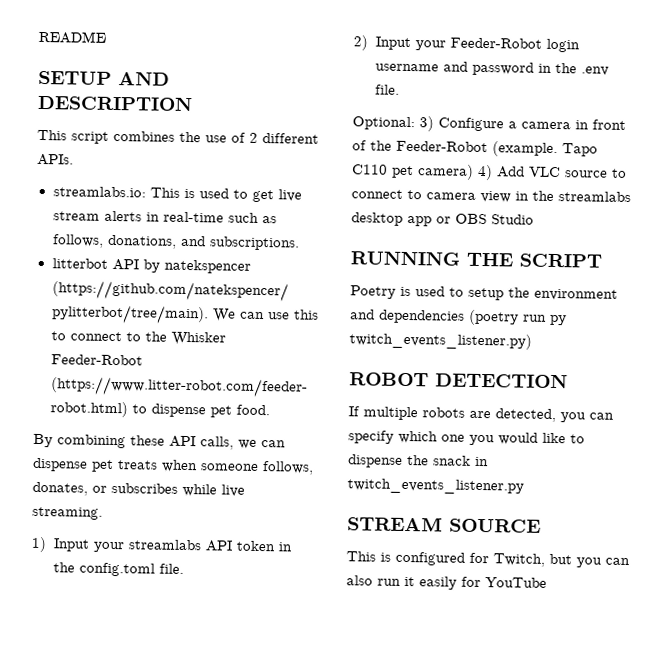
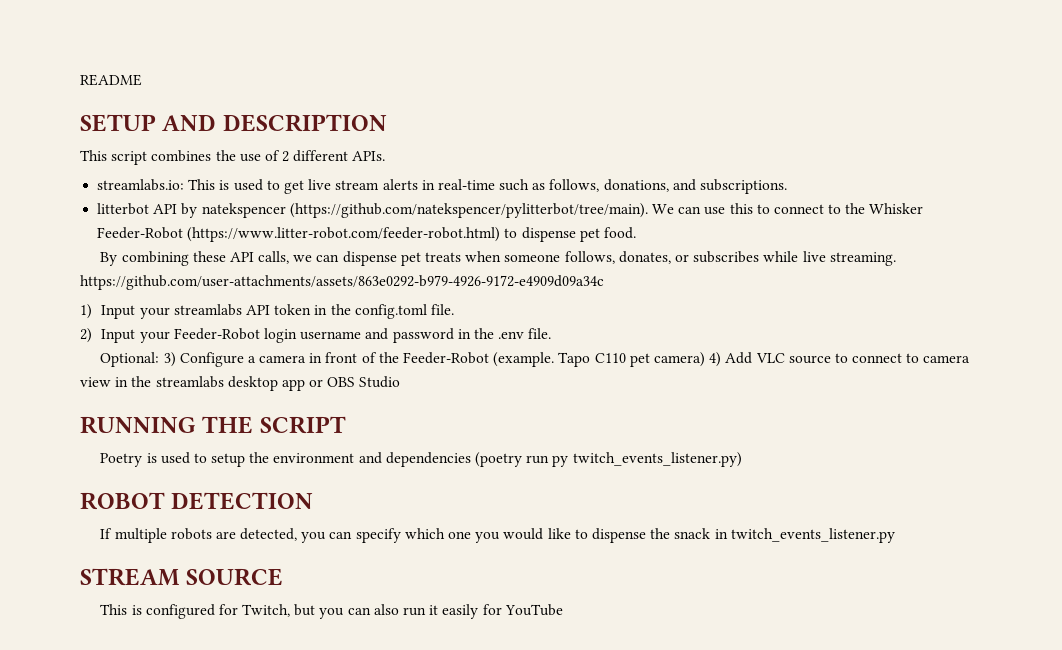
(103, 513) none -> [80,275,604,290] https://github.com/user-attachments/assets/863e0292-b979-4926-9172-e4909d09a34c

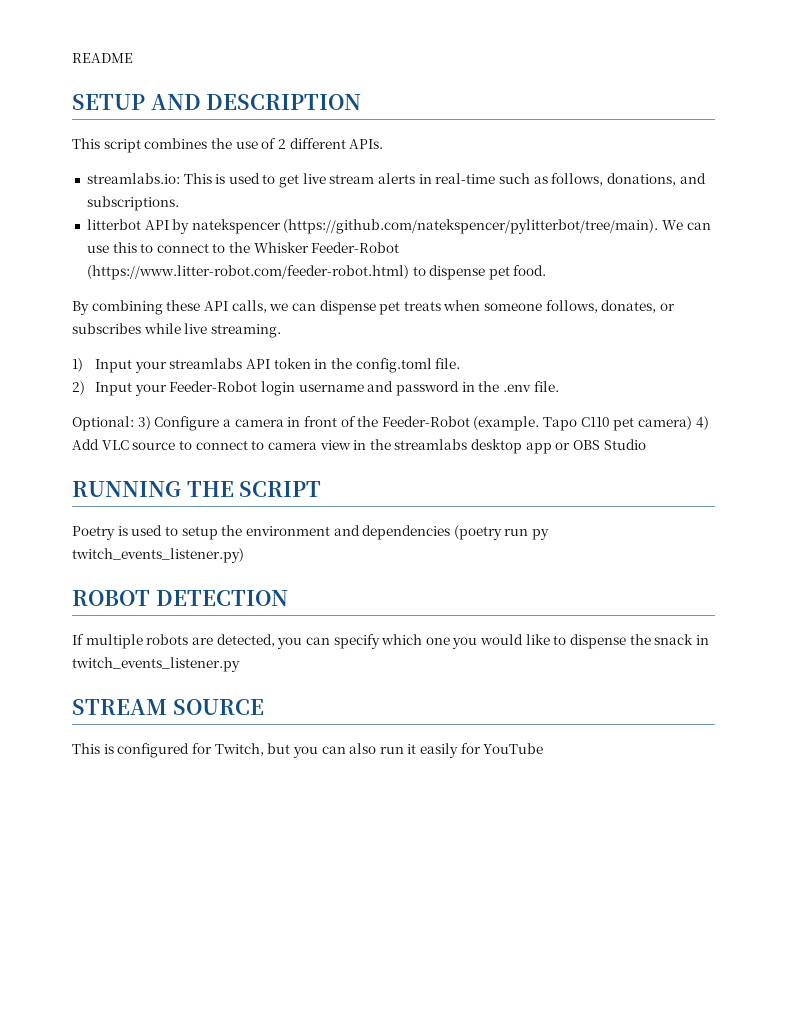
[80,275,604,290] https://github.com/user-attachments/assets/863e0292-b979-4926-9172-e4909d09a34c -> (281, 331) none

